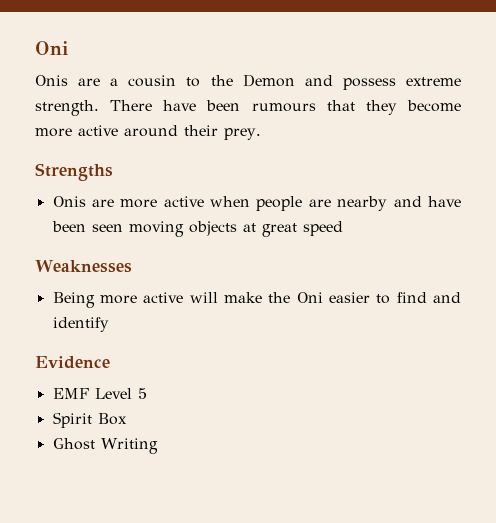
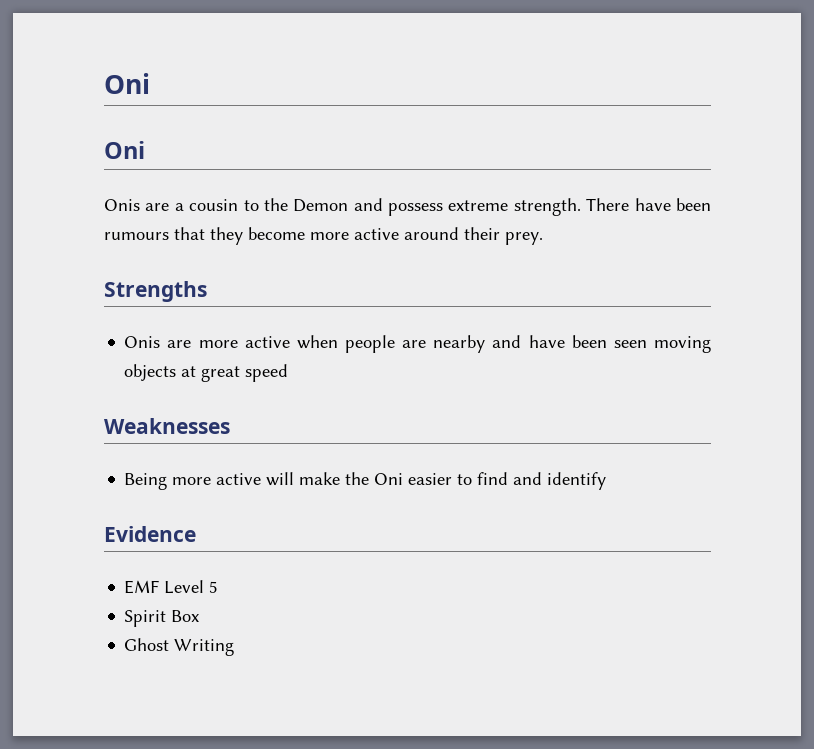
[35,41,68,55] Oni -> [104,73,150,94] [104,141,145,159] Oni // Oni

